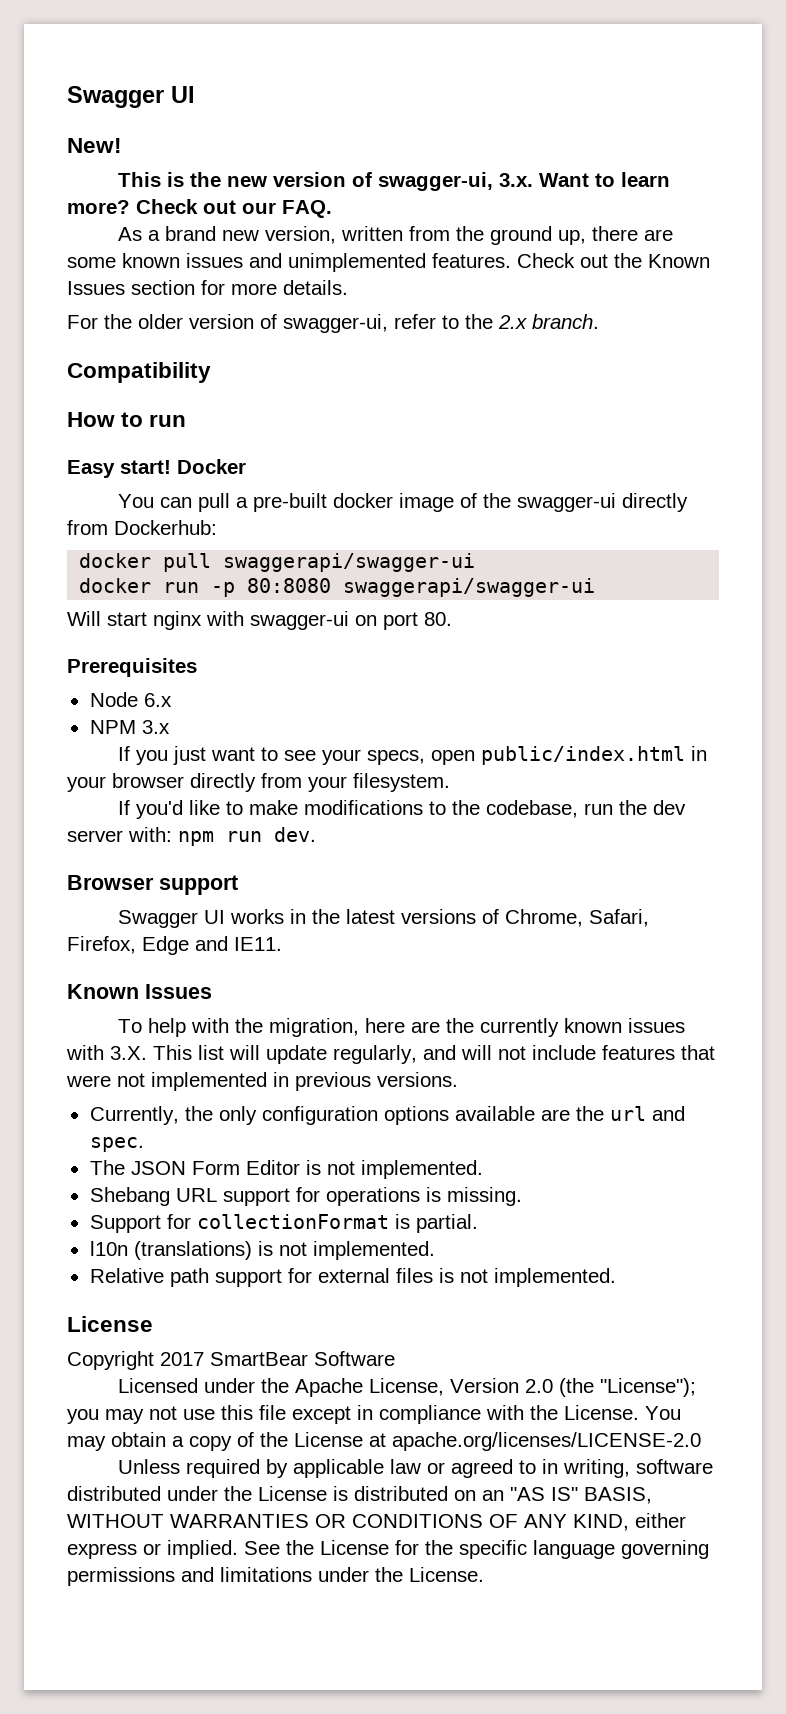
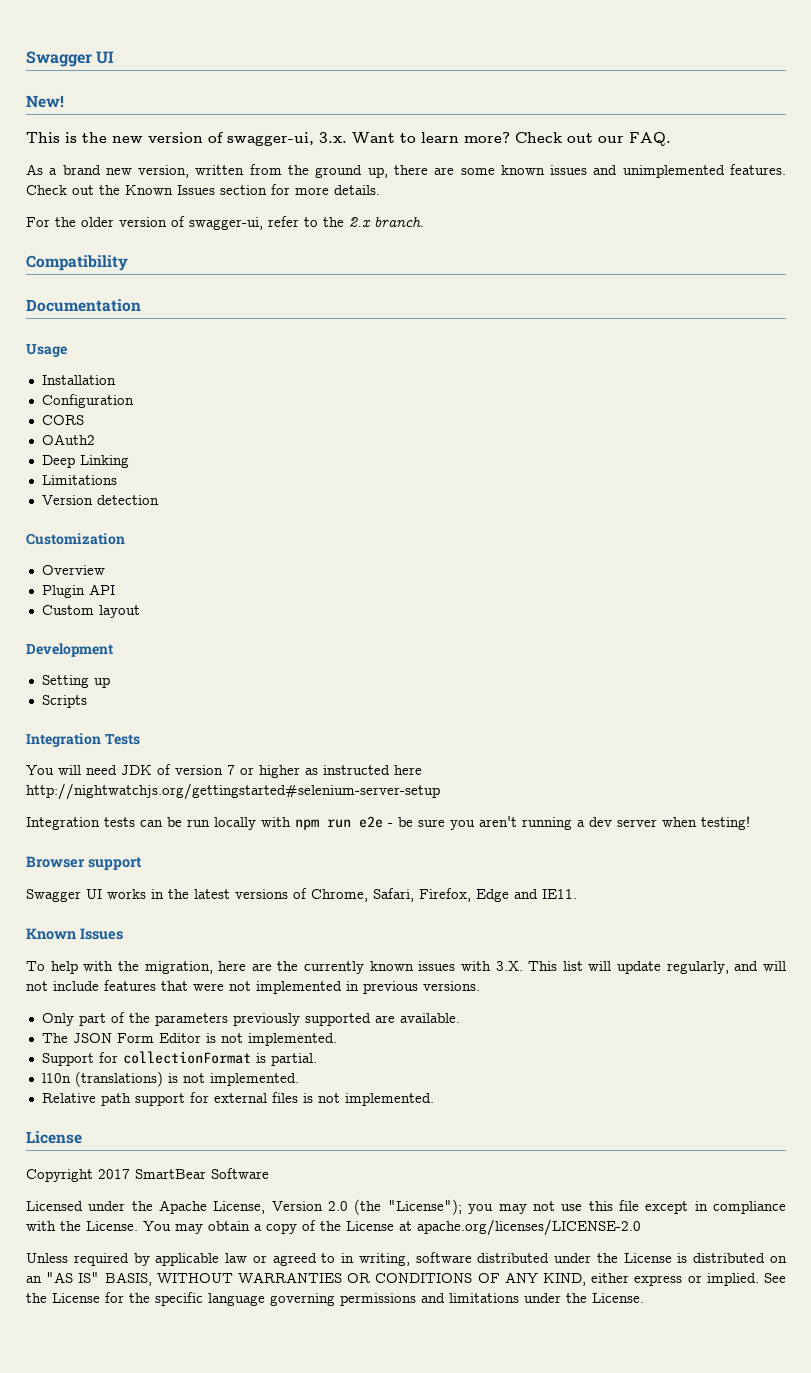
[67,412,187,427] [67,459,246,478] [118,493,689,512] [67,520,217,535] [79,553,476,572] [79,578,596,597] [67,611,452,630] [67,658,197,677] [89,692,172,707] [89,720,170,734] [118,746,708,765] [67,773,450,792] [118,800,687,819] [67,827,316,846] How to run // Easy start! Docker // You can pull a pre-built docker image of the swagger-ui directly from Dockerhub: // docker pull swaggerapi/swagger-ui // docker run -p 80:8080 swaggerapi/swagger-ui // Will start nginx with swagger-ui on port 80. // Prerequisites // Node 6.x // NPM 3.x // If you just want to see your specs, open public/index.html in your browser directly from your filesystem. // If you'd like to make modifications to the codebase, run the dev server with: npm run dev. -> [26,299,141,312] [26,344,67,357] [41,375,116,385] [41,394,134,408] [41,415,84,425] [41,434,95,445] [41,455,129,468] [41,475,117,485] [41,495,159,505] [26,533,125,545] [41,565,105,575] [41,584,115,598] [41,605,140,618] [26,643,113,657] [41,675,110,688] [41,695,87,708] [26,733,140,747] [26,764,422,778] [26,783,440,800] [26,816,750,830] Documentation // Usage // Installation // Configuration // CORS // OAuth2 // Deep Linking // Limitations // Version detection // Customization // Overview // Plugin API // Custom layout // Development // Setting up // Scripts // Integration Tests // You will need JDK of version 7 or higher as instructed here http://nightwatchjs.org/gettingstarted#selenium-server-setup // Integration tests can be run locally with npm run e2e - be sure you aren't running a dev server when testing!
[89,1106,685,1125] [89,1137,144,1152] Currently, the only configuration options available are the url and spec. -> [41,1012,460,1026] Only part of the parameters previously supported are available.
[89,1187,522,1206] // Shebang URL support for operations is missing. -> (337, 1039) none

